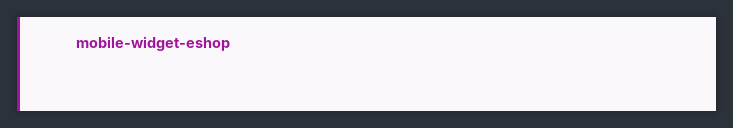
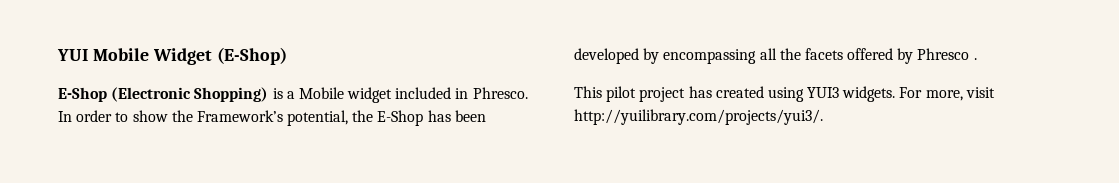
[76,36,230,51] mobile-widget-eshop -> [57,47,287,65] [58,87,528,103] [58,110,486,126] [574,48,977,64] [574,86,995,102] [574,109,823,125] YUI Mobile Widget (E-Shop) // E-Shop (Electronic Shopping) is a Mobile widget included in Phresco. In order to show the Framework’s potential, the E-Shop has been developed by encompassing all the facets offered by Phresco . // This pilot project has created using YUI3 widgets. For more, visit http://yuilibrary.com/projects/yui3/.

